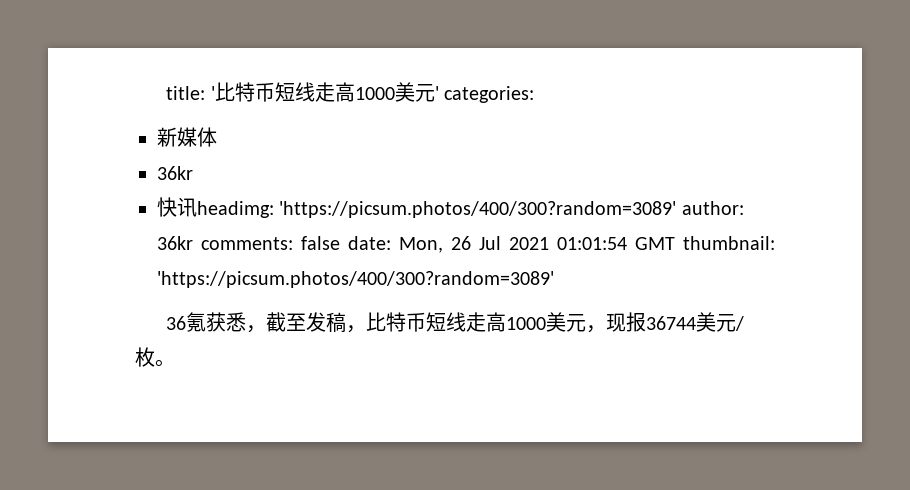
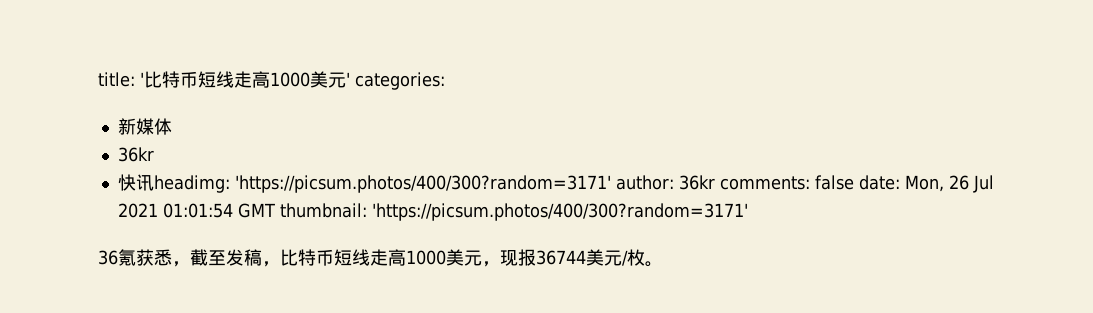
[279,201,677,218] 'https://picsum.photos/400/300?random=3089' -> [234,175,611,193] 'https://picsum.photos/400/300?random=3171'
[157,271,554,288] 'https://picsum.photos/400/300?random=3089' -> [371,203,748,221] 'https://picsum.photos/400/300?random=3171'

